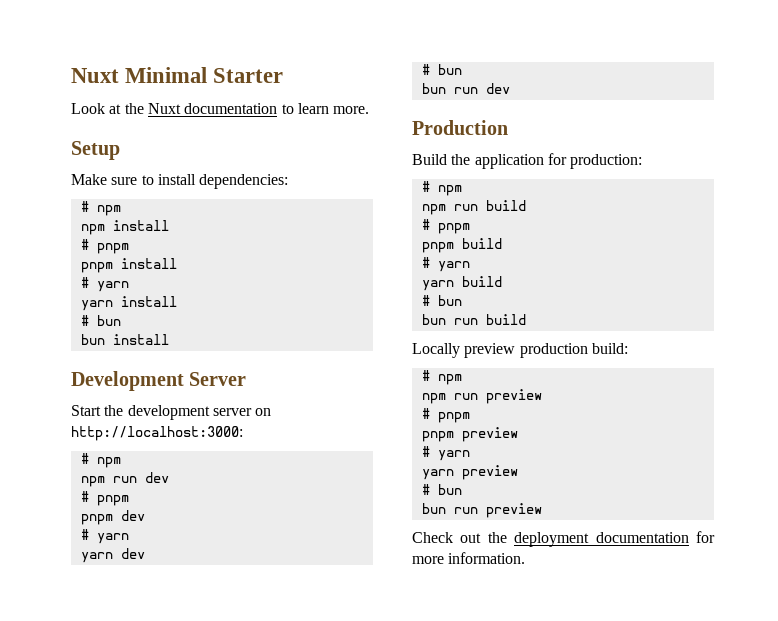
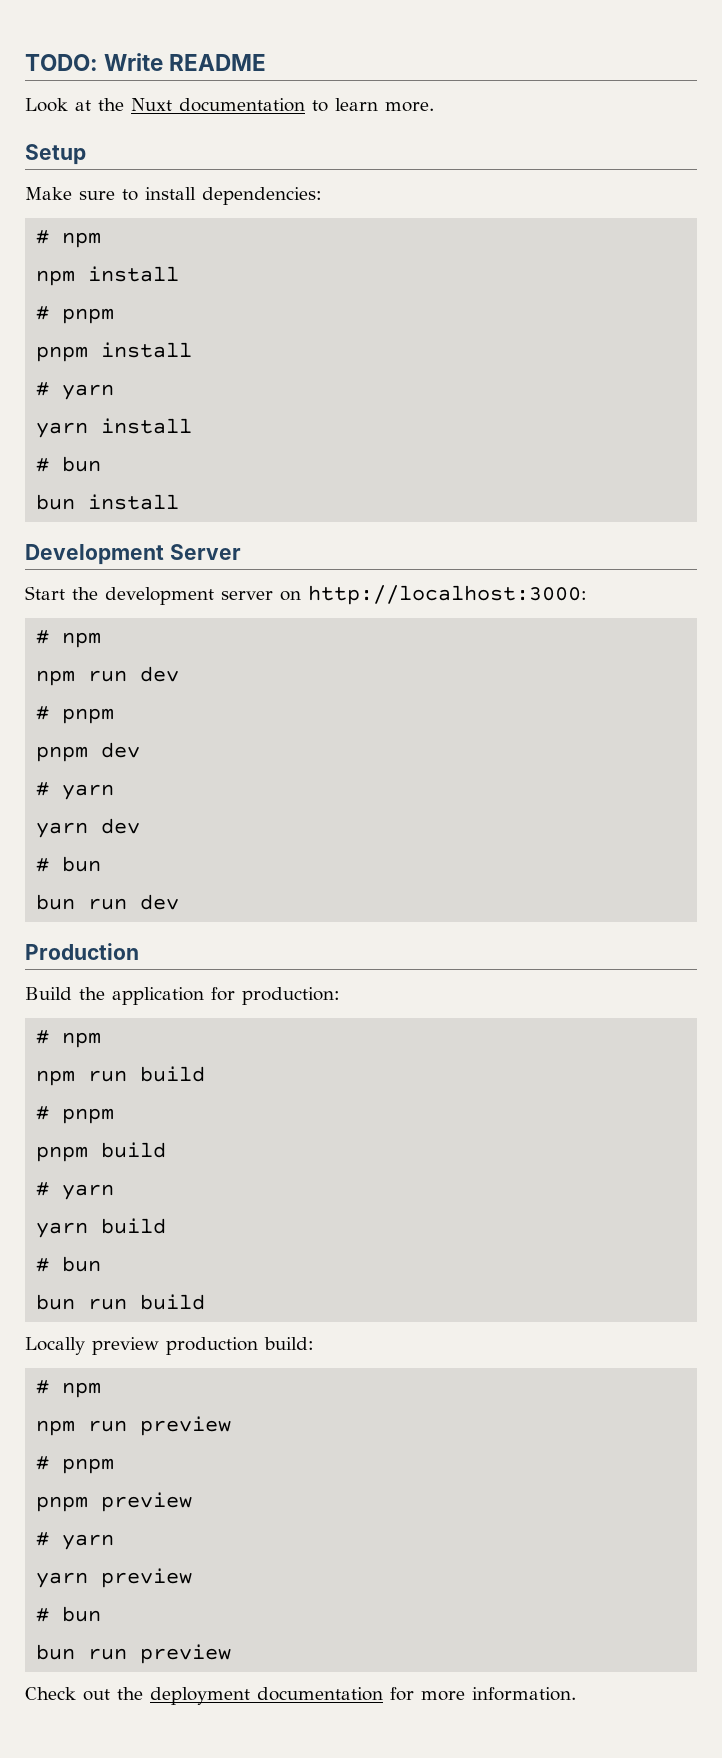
[71,67,284,83] Nuxt Minimal Starter -> [25,53,267,71] TODO: Write README

